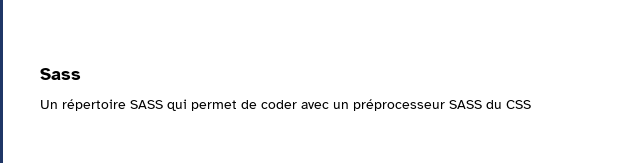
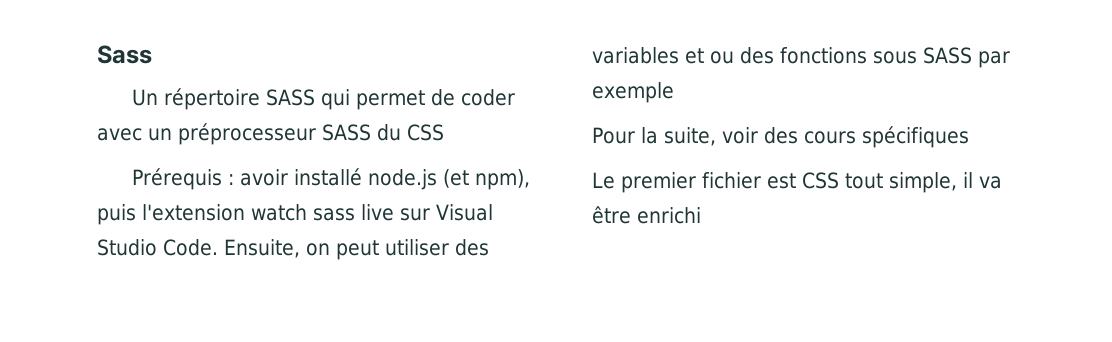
(531, 104) none -> [131,168,530,190] [97,204,493,225] [97,239,489,260] [592,47,1010,68] [592,82,674,103] [592,126,969,148] [592,172,1002,193] [592,206,701,224] // Prérequis : avoir installé node.js (et npm), puis l'extension watch sass live sur Visual Studio Code. Ensuite, on peut utiliser des variables et ou des fonctions sous SASS par exemple // Pour la suite, voir des cours spécifiques // Le premier fichier est CSS tout simple, il va être enrichi

